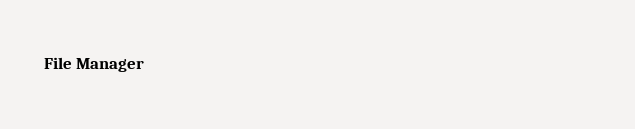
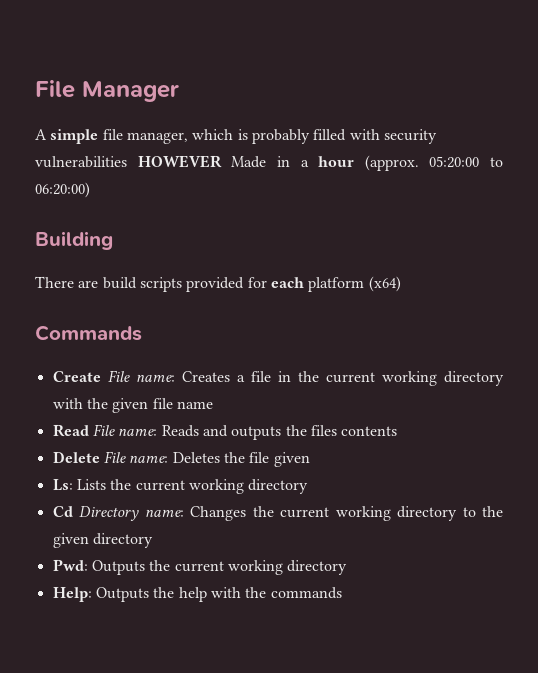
(145, 65) none -> [35,129,437,144] [35,155,503,171] [35,182,90,198] [35,231,113,250] [35,276,401,292] [35,325,142,341] [52,370,504,386] [52,398,213,413] [52,424,398,440] [52,451,310,467] [52,479,309,494] [52,506,503,521] [52,533,153,548] [52,559,348,575] [52,587,342,602] // A simple file manager, which is probably filled with security vulnerabilities HOWEVER Made in a hour (approx. 05:20:00 to 06:20:00) // Building // There are build scripts provided for each platform (x64) // Commands // Create File name: Creates a file in the current working directory with the given file name // Read File name: Reads and outputs the files contents // Delete File name: Deletes the file given // Ls: Lists the current working directory // Cd Directory name: Changes the current working directory to the given directory // Pwd: Outputs the current working directory // Help: Outputs the help with the commands

